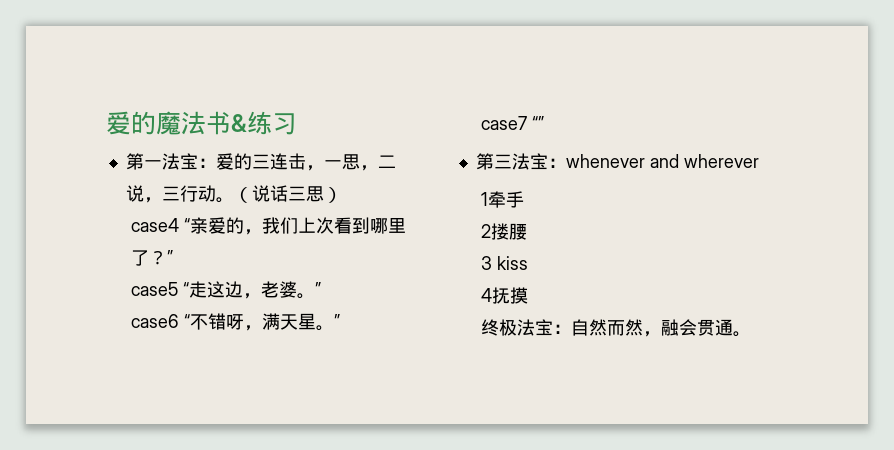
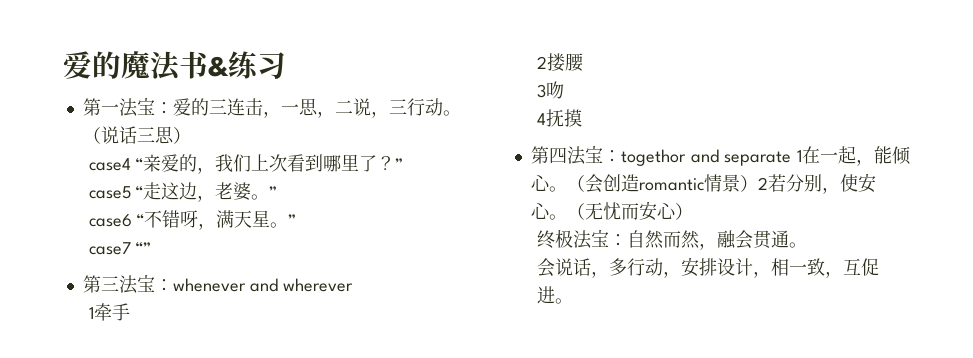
[497,256,529,270] kiss -> [545,81,564,99] 吻
(529, 295) none -> [530,145,911,166] [530,173,876,194] [530,201,693,221] // 第四法宝：togethor and separate 1在一起，能倾心。（会创造romantic情景）2若分别，使安心。（无忧而安心）
(752, 334) none -> [536,257,879,278] [536,286,573,304] // 会说话，多行动，安排设计，相一致，互促进。

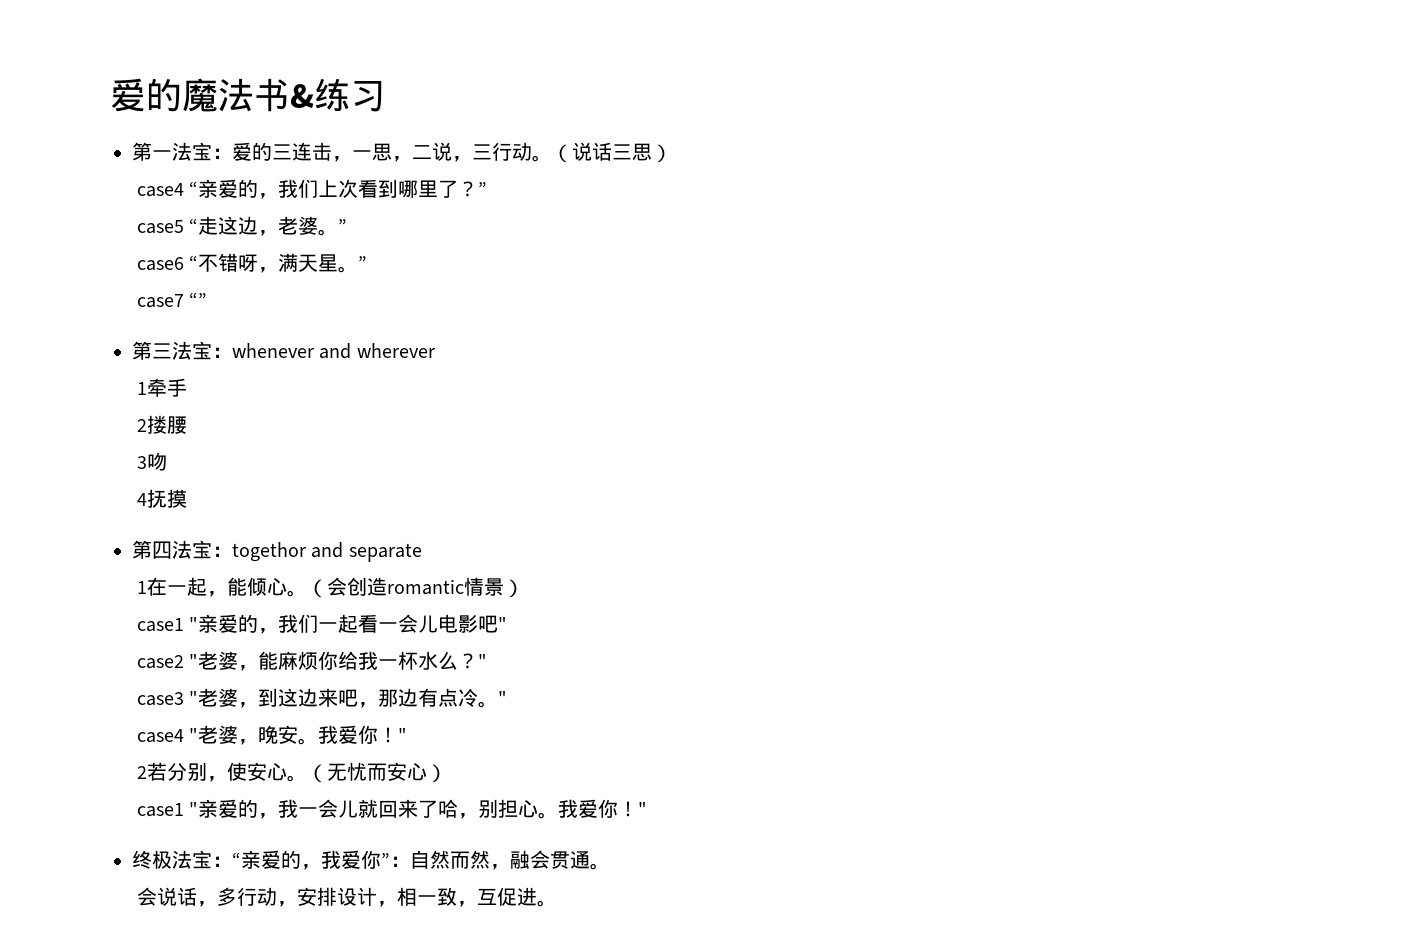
(792, 158) none -> (422, 552) //
(758, 183) none -> [136,614,508,634] [136,651,488,671] [136,688,508,708] [136,725,408,745] // case1 "亲爱的，我们一起看一会儿电影吧" // case2 "老婆，能麻烦你给我一杯水么？" // case3 "老婆，到这边来吧，那边有点冷。" // case4 "老婆，晚安。我爱你！" //
[536,229,609,249] 终极法宝 -> [136,799,648,819] [132,850,390,870] case1 "亲爱的，我一会儿就回来了哈，别担心。我爱你！" // 终极法宝：“亲爱的，我爱你”

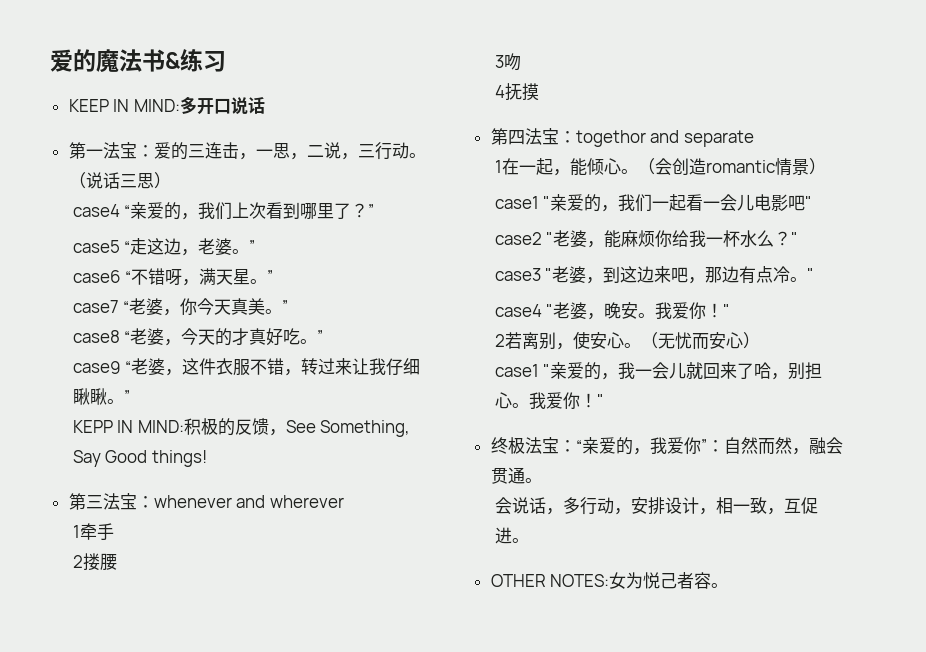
(386, 96) none -> [68,96,265,115] // KEEP IN MIND:多开口说话
[189,292,208,307] “” -> [123,298,289,316] [72,328,324,346] [72,358,421,376] [72,388,130,405] [72,418,411,437] [72,450,207,467] “老婆，你今天真美。” // case8 “老婆，今天的才真好吃。” // case9 “老婆，这件衣服不错，转过来让我仔细瞅瞅。” // KEPP IN MIND:积极的反馈，See Something, Say Good things!
[166,762,187,781] 分 -> [521,332,539,349] 离
(557, 903) none -> [490,572,729,589] // OTHER NOTES:女为悦己者容。

